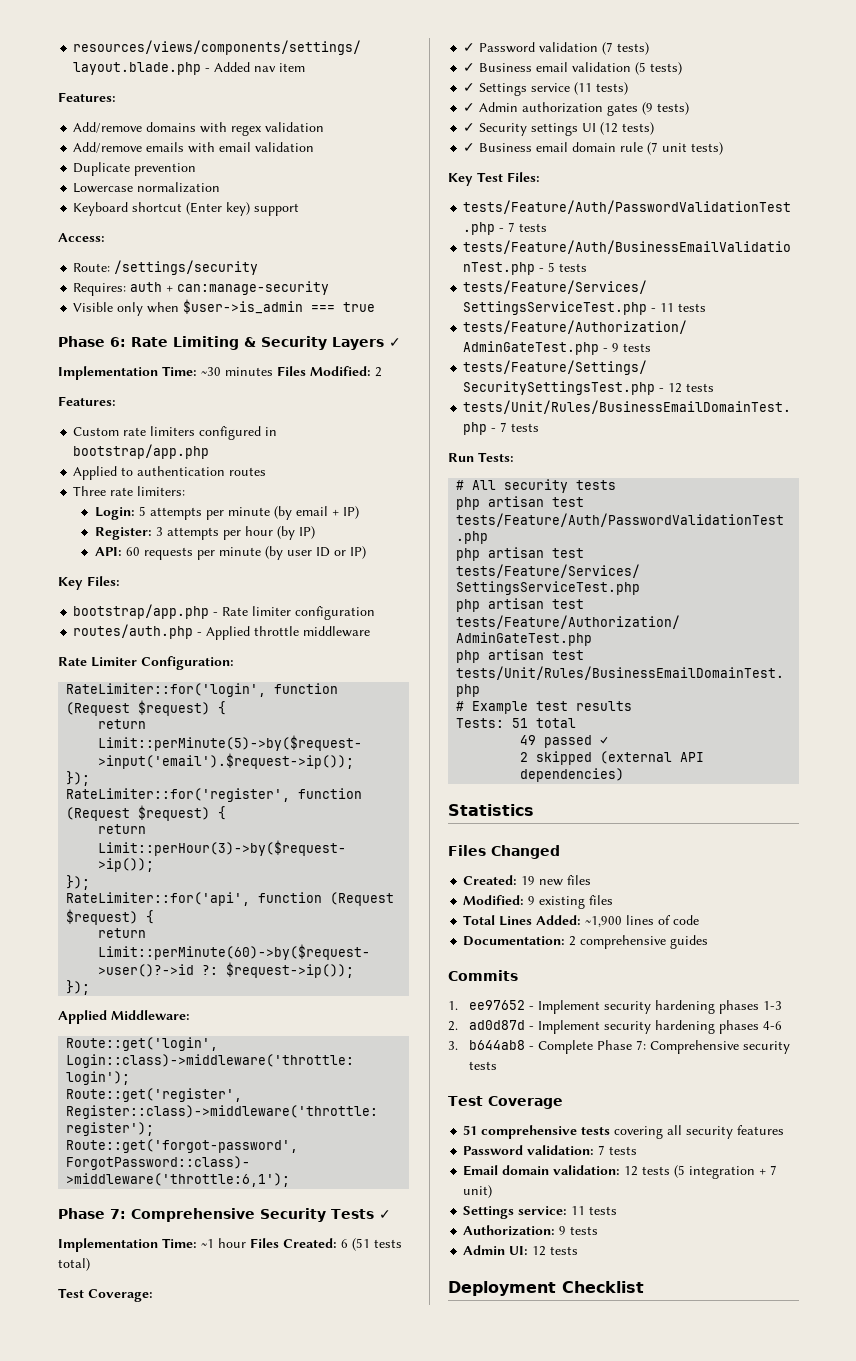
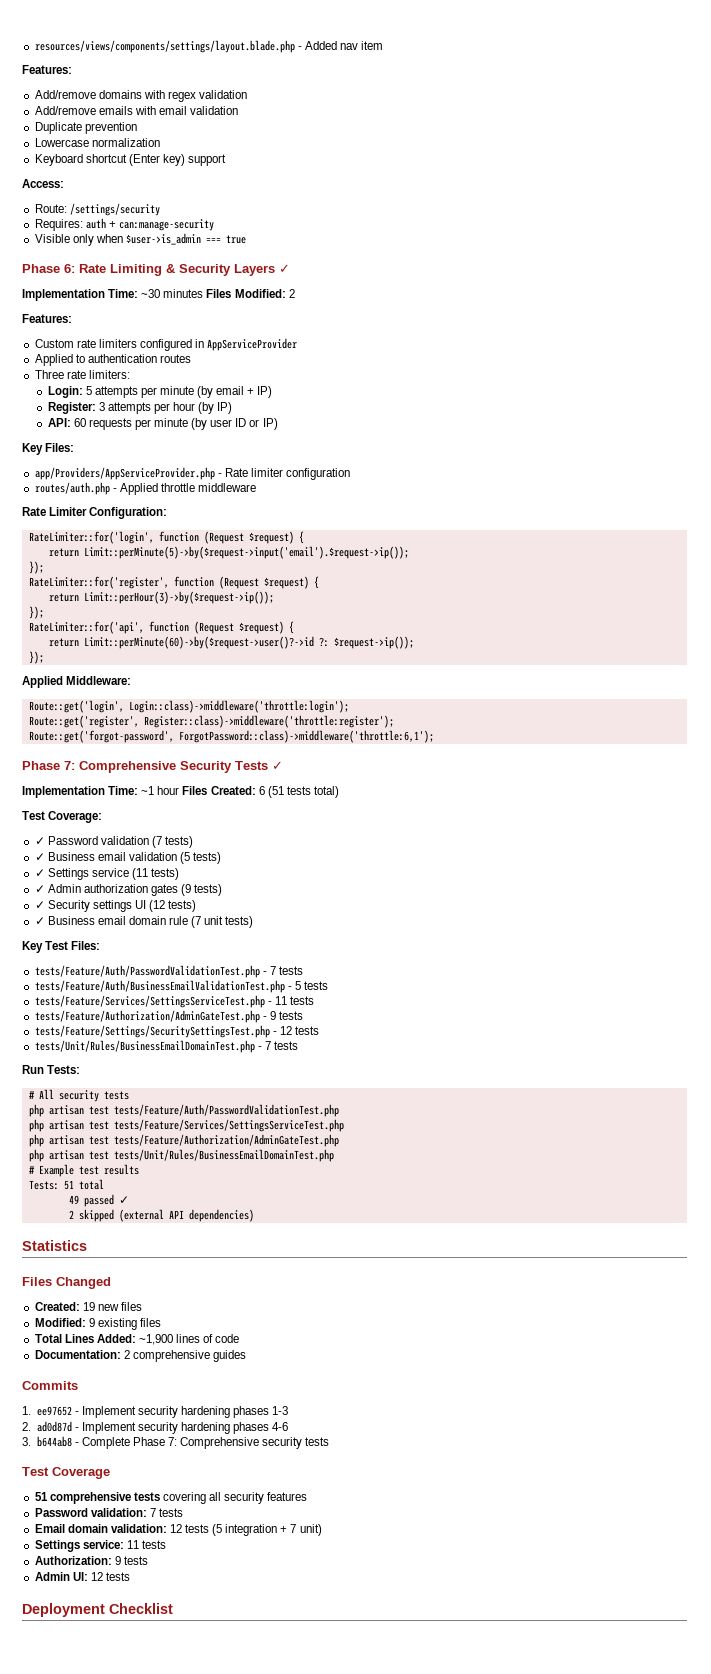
[73,444,210,459] bootstrap/app.php -> [207,338,298,351] AppServiceProvider
[73,604,210,619] bootstrap/app.php -> [34,467,215,480] app/Providers/AppServiceProvider.php

